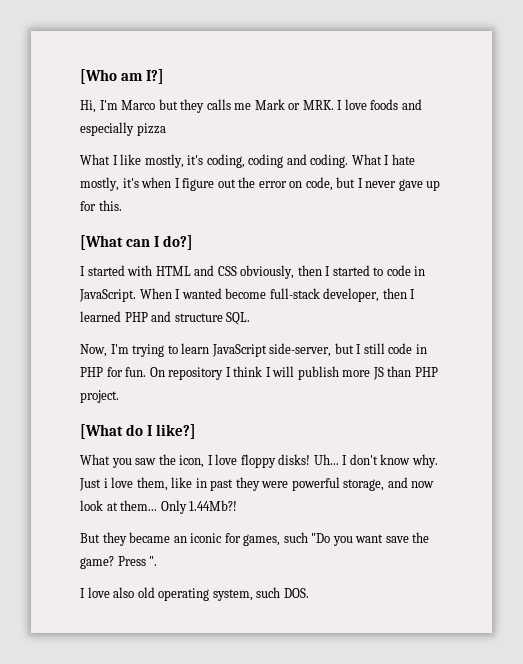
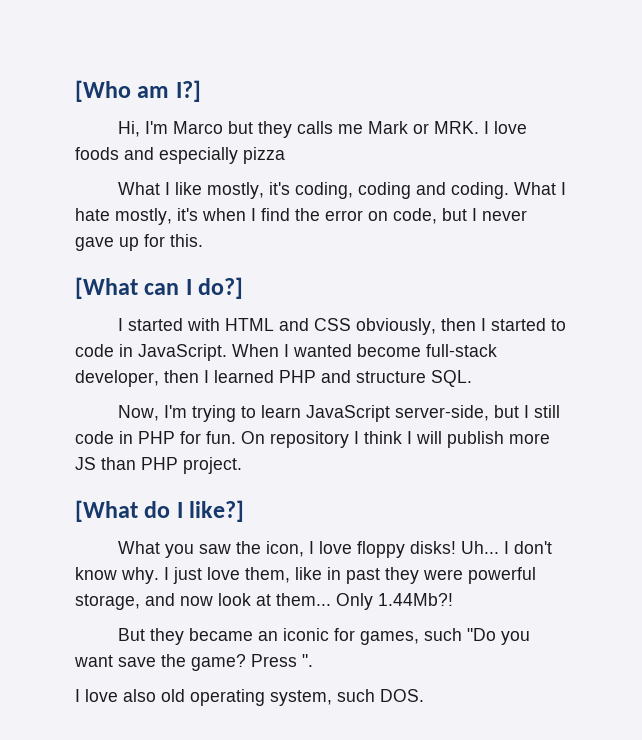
[182,178,236,191] figure out -> [261,208,290,221] find
[269,343,332,357] side-server, -> [395,405,490,421] server-side,
[79,478,108,491] Just i -> [164,567,202,584] I just

